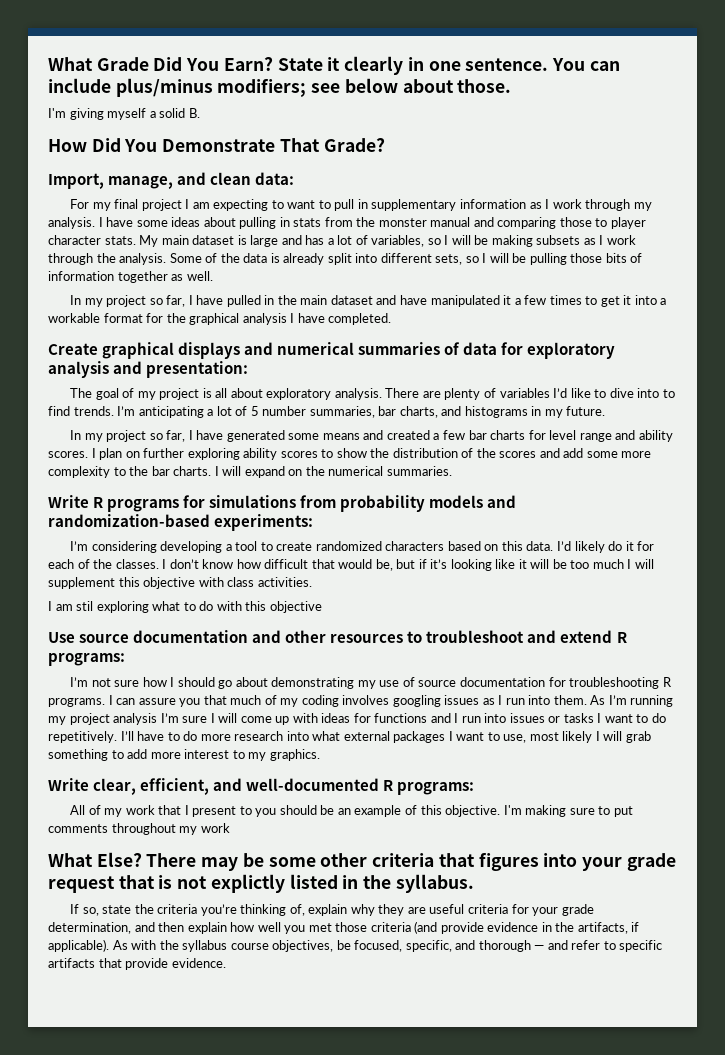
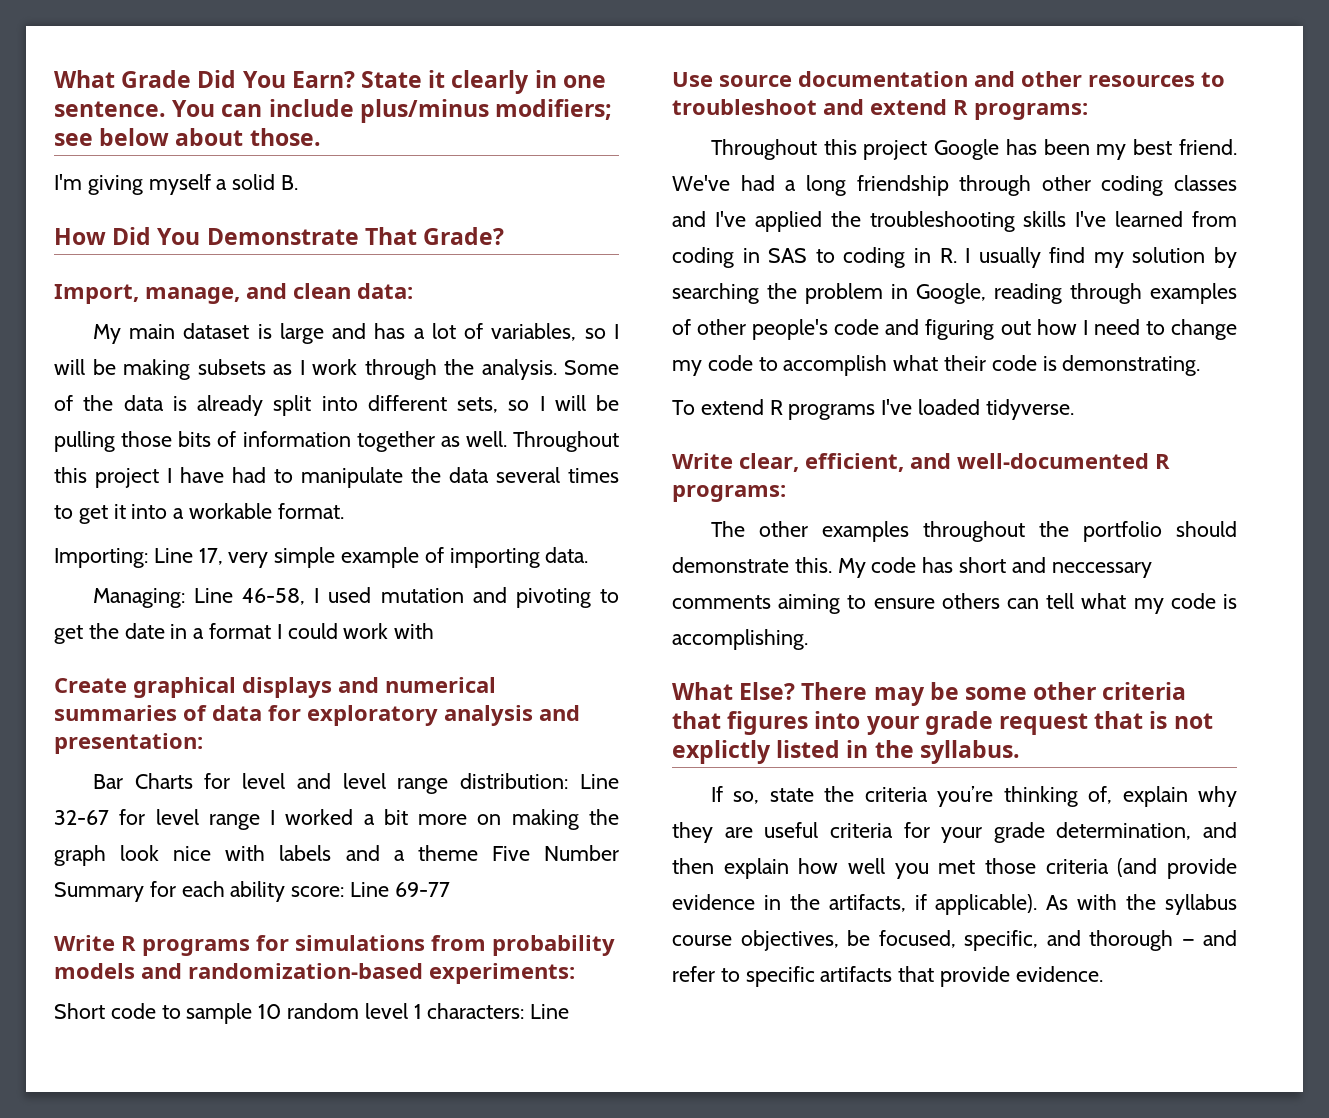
[70,199,652,211] [48,217,646,229] [48,235,136,245] For my final project I am expecting to want to pull in supplementary information as I work through my analysis. I have some ideas about pulling in stats from the monster manual and comparing those to player character stats. -> (413, 291) none
[70,295,547,307] // In my project so far, I have pulled in the main dataset and have manipulated it a few -> [513,431,619,452] [54,467,560,488] Throughout this project I have had to manipulate the data several
[103,313,392,325] format for the graphical analysis I have completed. -> [277,503,344,519] [54,547,589,568] [92,587,619,608] [54,623,435,644] format. // Importing: Line 17, very simple example of importing data. // Managing: Line 46-58, I used mutation and pivoting to get the date in a format I could work with
[70,388,675,400] [48,406,606,418] [70,430,673,442] [48,448,652,460] [48,466,452,478] The goal of my project is all about exploratory analysis. There are plenty of variables I’d like to dive into to find trends. I’m anticipating a lot of 5 number summaries, bar charts, and histograms in my future. // In my project so far, I have generated some means and created a few bar charts for level range and ability scores. I plan on further exploring ability scores to show the distribution of the scores and add some more complexity to the bar charts. I will expand on the numerical summaries. -> [92,773,619,794] [54,809,619,830] [54,845,619,866] [54,881,450,902] Bar Charts for level and level range distribution: Line 32-67 for level range I worked a bit more on making the graph look nice with labels and a theme Five Number Summary for each ability score: Line 69-77
[70,541,655,553] [48,559,654,571] [48,577,312,589] [48,601,322,613] I’m considering developing a tool to create randomized characters based on this data. I’d likely do it for each of the classes. I don’t know how difficult that would be, but if it’s looking like it will be too much I will supplement this objective with class activities. // I am stil exploring what to do with this objective -> [54,1003,570,1024] Short code to sample 10 random level 1 characters: Line
[70,677,672,689] [48,695,674,707] [48,713,666,725] [48,731,651,743] [48,749,320,761] I’m not sure how I should go about demonstrating my use of source documentation for troubleshooting R programs. I can assure you that much of my coding involves googling issues as I run into them. As I’m running my project analysis I’m sure I will come up with ideas for functions and I run into issues or tasks I want to do repetitively. I’ll have to do more research into what external packages I want to use, most likely I will grab something to add more interest to my graphics. -> [710,139,1237,160] [672,175,1237,196] [672,211,1237,232] [672,247,1237,268] [672,283,1237,304] [672,319,1237,340] [672,355,1201,376] [672,399,1074,420] Throughout this project Google has been my best friend. We've had a long friendship through other coding classes and I've applied the troubleshooting skills I've learned from coding in SAS to coding in R. I usually find my solution by searching the problem in Google, reading through examples of other people's code and figuring out how I need to change my code to accomplish what their code is demonstrating. // To extend R programs I've loaded tidyverse.
[70,805,633,817] [48,823,230,835] All of my work that I present to you should be an example of this objective. I'm making sure to put comments throughout my work -> [710,521,1237,542] [672,557,1152,578] [672,593,1237,614] [672,629,808,650] The other examples throughout the portfolio should demonstrate this. My code has short and neccessary comments aiming to ensure others can tell what my code is accomplishing.

